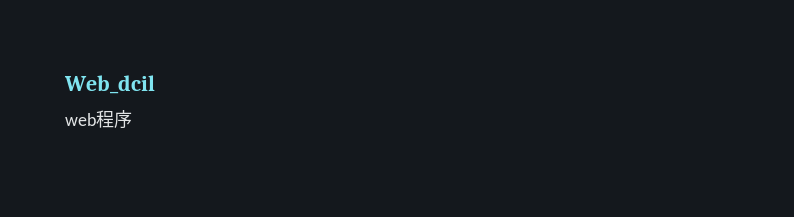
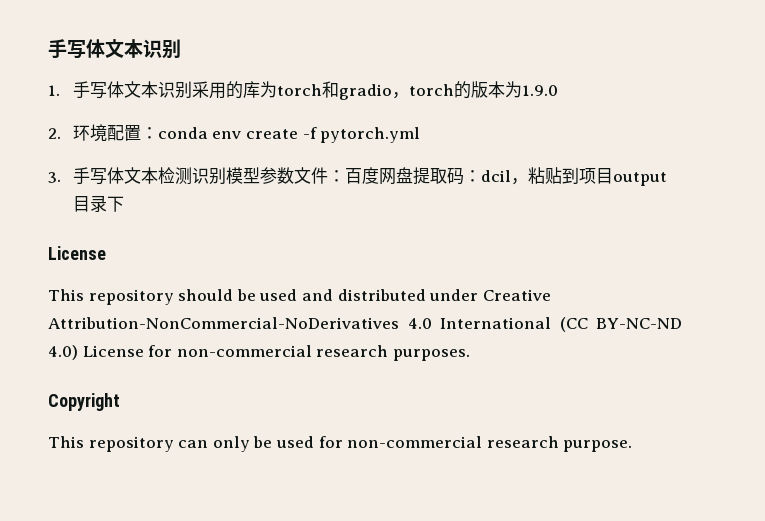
[64,75,155,94] [65,110,132,129] Web_dcil // web程序 -> [48,39,181,59] [48,81,558,100] [48,124,421,143] [48,167,667,186] [72,195,124,212] [48,246,106,260] [48,289,551,305] [48,317,682,332] [48,345,470,361] [48,393,120,411] [48,436,633,452] 手写体文本识别 // 1.手写体文本识别采用的库为torch和gradio，torch的版本为1.9.0 // 2.环境配置：conda env create -f pytorch.yml // 3.手写体文本检测识别模型参数文件：百度网盘提取码：dcil，粘贴到项目output目录下 // License // This repository should be used and distributed under Creative Attribution-NonCommercial-NoDerivatives 4.0 International (CC BY-NC-ND 4.0) License for non-commercial research purposes. // Copyright // This repository can only be used for non-commercial research purpose.

